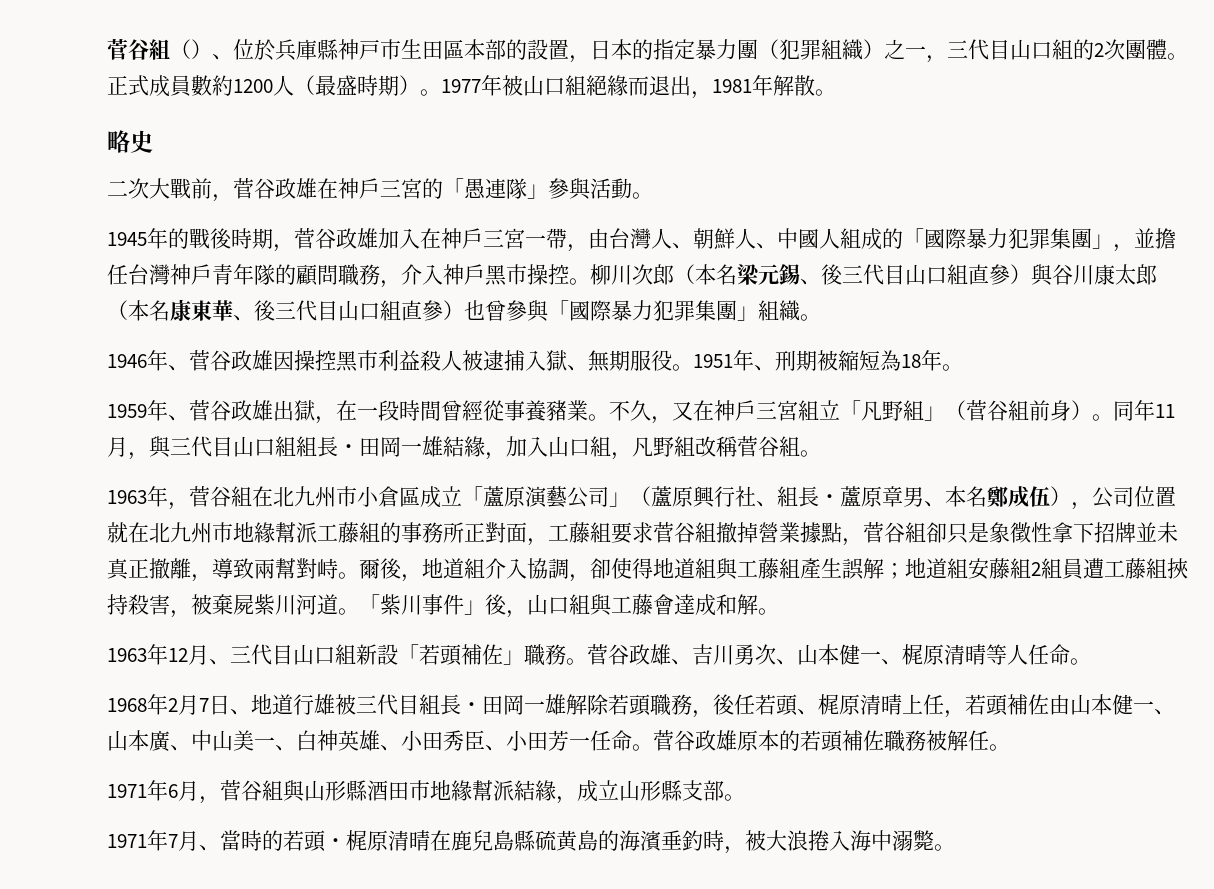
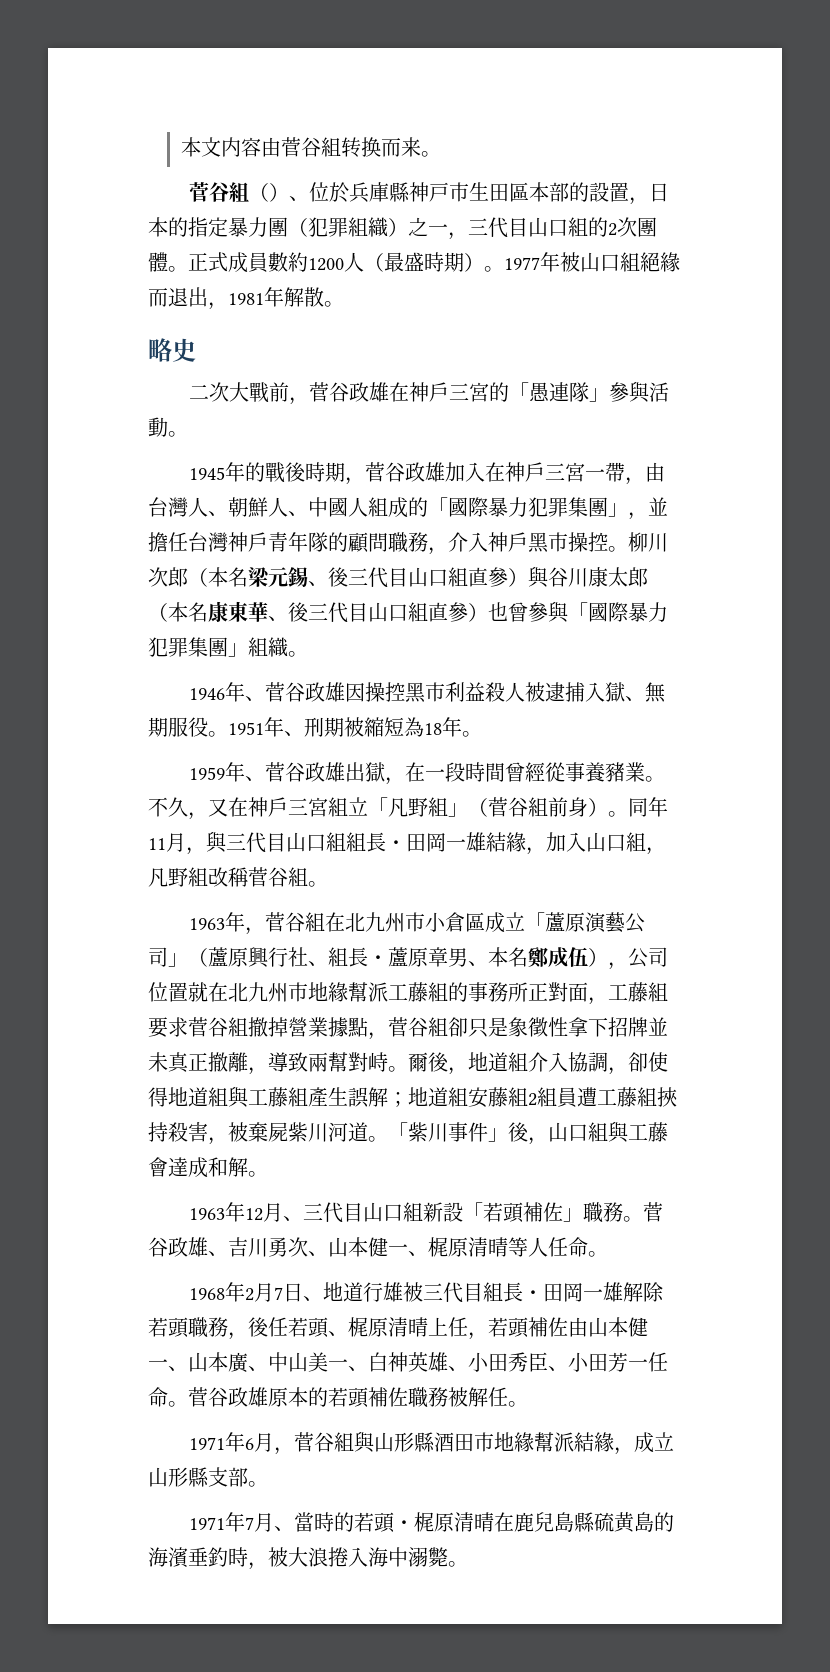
(107, 49) none -> [180,137,441,158] 本文内容由菅谷組转换而来。 //

